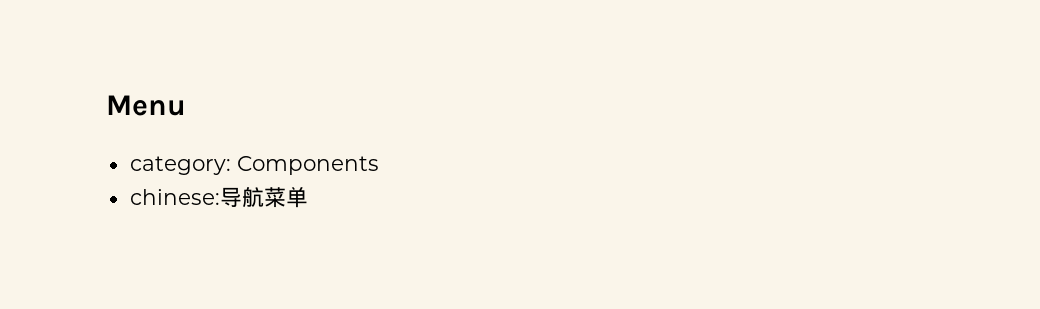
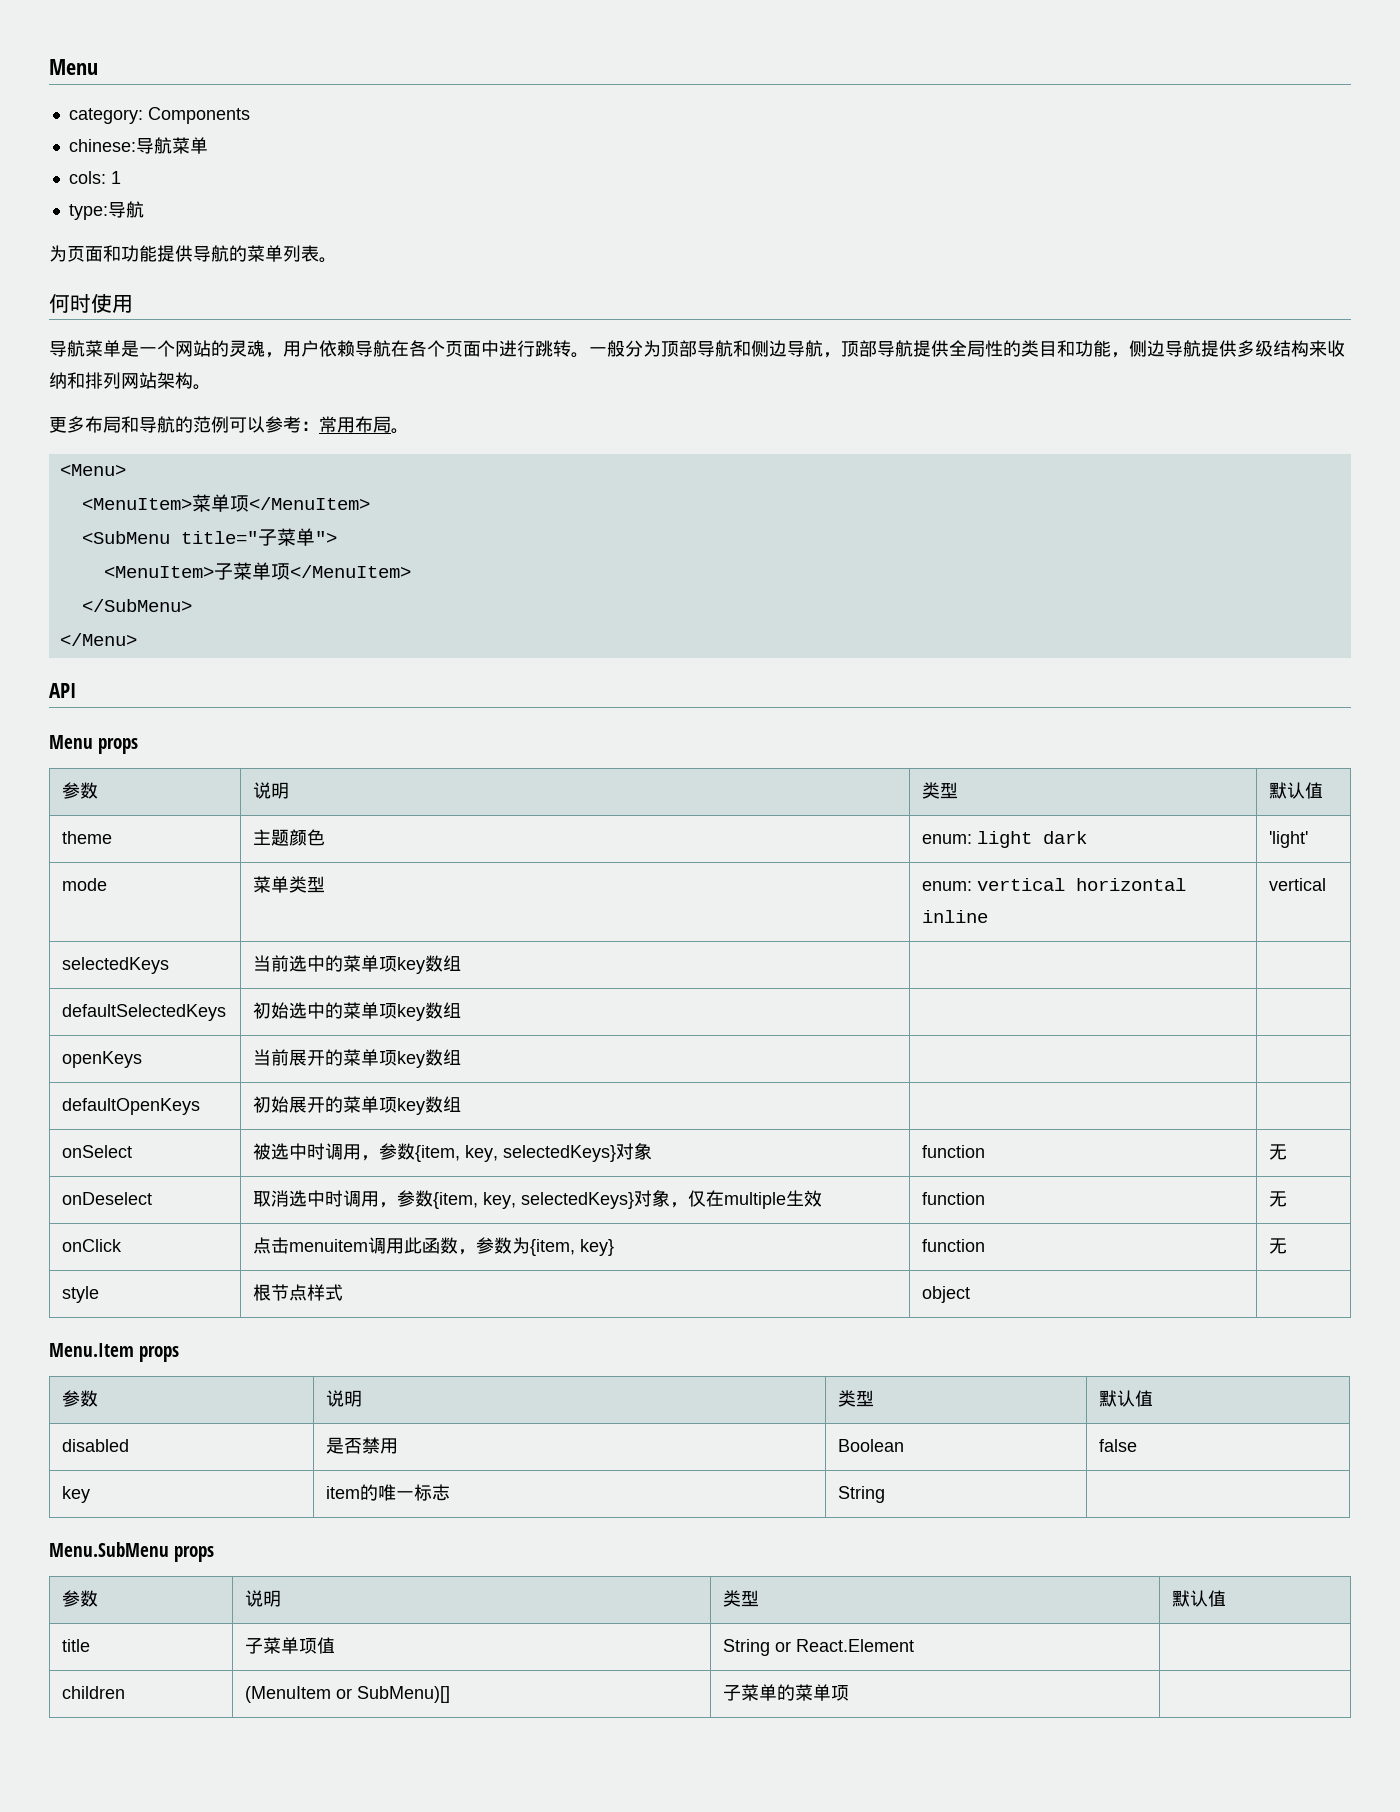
(308, 197) none -> [68,171,121,184] [68,201,144,220] [49,245,337,263] [49,293,133,313] [49,340,1345,358] [49,372,211,390] [49,416,409,434] [59,464,126,476] [81,494,370,512] [81,528,337,546] [103,562,411,580] [81,599,192,612] [59,633,137,646] [49,683,76,698] [49,735,139,754] [62,782,99,799] [253,782,290,799] [922,782,959,799] [1269,782,1324,799] [62,831,113,844] [253,829,326,846] [922,831,1088,848] [1269,831,1309,848] [62,878,108,891] [253,876,326,893] [922,878,1187,891] [922,910,989,923] [1269,878,1327,891] [62,957,170,974] [253,955,462,974] [62,1004,227,1021] [253,1002,462,1021] [62,1051,143,1068] [253,1049,462,1068] [62,1098,201,1115] [253,1096,462,1115] [62,1145,133,1158] [253,1143,653,1162] [922,1145,986,1158] [1269,1144,1288,1160] [62,1192,153,1205] [253,1190,823,1209] [922,1192,986,1205] [1269,1191,1288,1207] [62,1239,123,1252] [253,1237,615,1256] [922,1239,986,1252] [1269,1238,1288,1254] [62,1286,100,1303] [253,1284,344,1301] [922,1286,971,1303] [49,1343,180,1362] [62,1390,99,1407] [326,1390,363,1407] [838,1390,875,1407] [1099,1390,1154,1407] [62,1439,130,1452] [326,1437,399,1454] [838,1439,905,1452] [1099,1439,1138,1452] [62,1486,91,1503] [326,1484,451,1501] [838,1486,886,1503] [49,1542,215,1562] [62,1590,99,1607] [245,1590,282,1607] [723,1590,760,1607] [1172,1590,1227,1607] [62,1639,91,1652] [245,1637,336,1654] [723,1639,915,1656] [62,1686,126,1699] [245,1686,451,1703] [723,1684,850,1701] // cols: 1 // type:导航 // 为页面和功能提供导航的菜单列表。 // 何时使用 // 导航菜单是一个网站的灵魂，用户依赖导航在各个页面中进行跳转。一般分为顶部导航和侧边导航，顶部导航提供全局性的类目和功能，侧边导航提供多级结构来收纳和排列网站架构。 // 更多布局和导航的范例可以参考：常用布局。 // <Menu> // <MenuItem>菜单项</MenuItem> // <SubMenu title="子菜单"> // <MenuItem>子菜单项</MenuItem> // </SubMenu> // </Menu> // API // Menu props // 参数 | 说明 | 类型 | 默认值 // theme | 主题颜色 | enum: light dark | 'light' // mode | 菜单类型 | enum: vertical horizontal inline | vertical // selectedKeys | 当前选中的菜单项key数组 | | // defaultSelectedKeys | 初始选中的菜单项key数组 | | // openKeys | 当前展开的菜单项key数组 | | // defaultOpenKeys | 初始展开的菜单项key数组 | | // onSelect | 被选中时调用，参数{item, key, selectedKeys}对象 | function | 无 // onDeselect | 取消选中时调用，参数{item, key, selectedKeys}对象，仅在multiple生效 | function | 无 // onClick | 点击menuitem调用此函数，参数为{item, key} | function | 无 // style | 根节点样式 | object | // Menu.Item props // 参数 | 说明 | 类型 | 默认值 // disabled | 是否禁用 | Boolean | false // key | item的唯一标志 | String | // Menu.SubMenu props // 参数 | 说明 | 类型 | 默认值 // title | 子菜单项值 | String or React.Element | // children | (MenuItem or SubMenu)[] | 子菜单的菜单项 |

